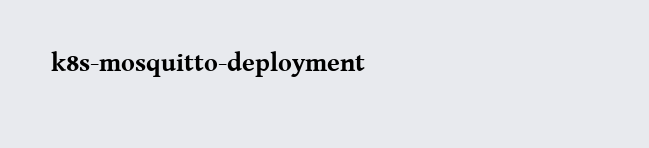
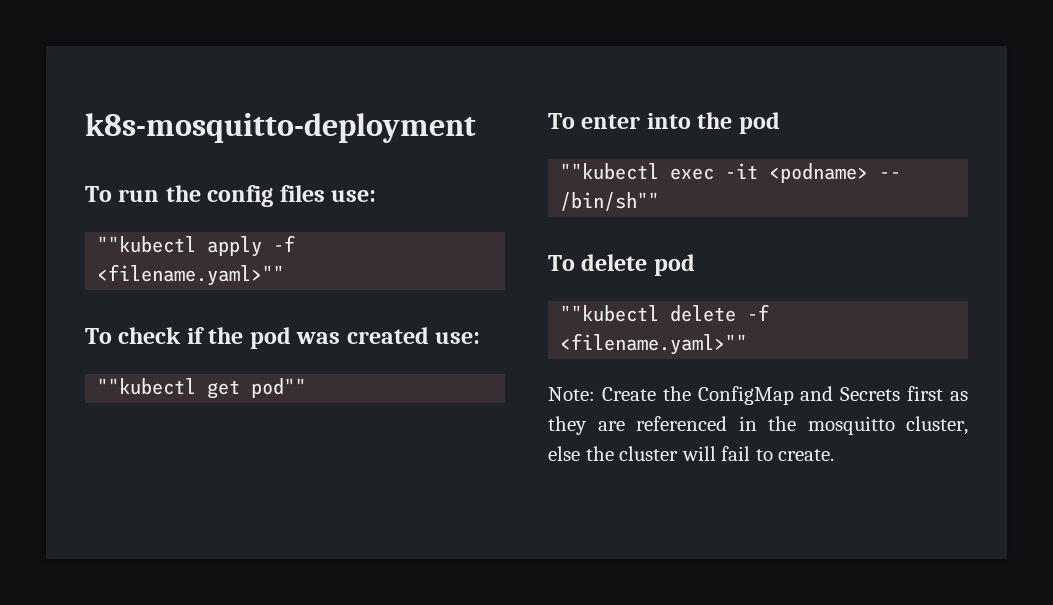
(365, 64) none -> [85,185,377,207] [97,235,296,257] [97,264,285,286] [85,327,481,349] [97,378,307,399] [548,112,780,134] [560,163,902,183] [560,192,660,211] [548,254,695,276] [560,304,770,322] [560,333,748,355] [548,386,968,405] [548,416,968,435] [548,446,835,461] // To run the config files use: // ""kubectl apply -f <filename.yaml>"" // To check if the pod was created use: // ""kubectl get pod"" // To enter into the pod // ""kubectl exec -it <podname> -- /bin/sh"" // To delete pod // ""kubectl delete -f <filename.yaml>"" // Note: Create the ConfigMap and Secrets first as they are referenced in the mosquitto cluster, else the cluster will fail to create.

